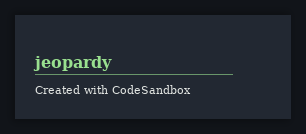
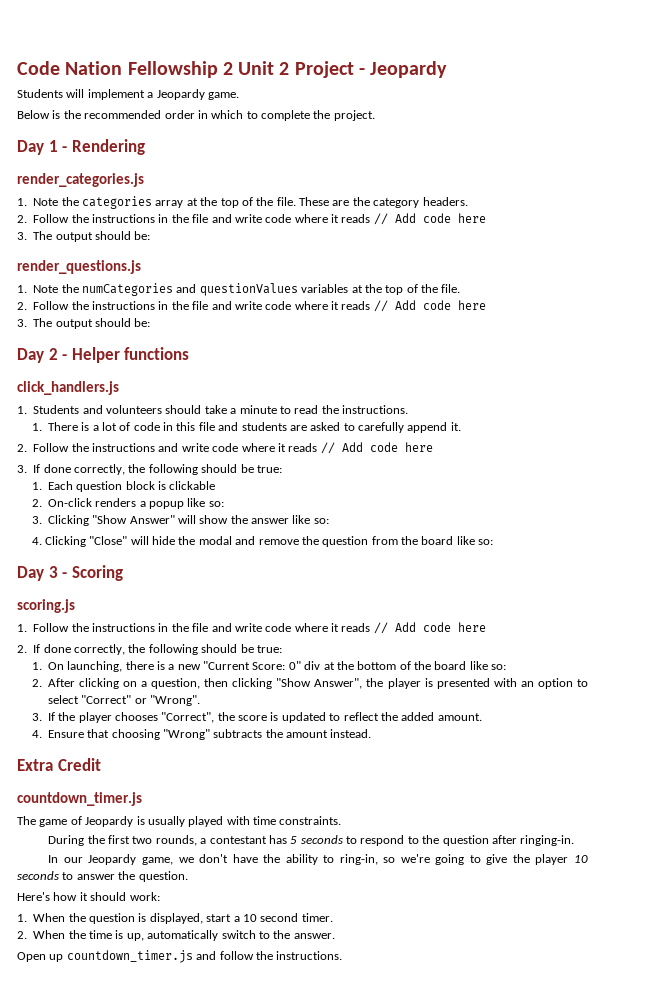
[33,56,112,71] [35,85,191,94] jeopardy // Created with CodeSandbox -> [17,61,448,78] [17,89,239,100] [17,110,375,121] [17,139,145,155] [17,173,144,187] [17,196,468,209] [17,213,486,225] [17,231,151,242] [17,260,141,274] [17,283,461,296] [17,300,486,312] [17,318,151,329] [17,347,190,363] [17,381,119,395] [17,405,408,414] [31,422,461,433] [17,442,433,454] [17,464,282,475] [31,481,216,492] [31,498,224,509] [31,515,329,526] [31,536,494,547] [17,565,123,581] [17,599,75,613] [17,622,486,634] [17,644,282,655] [31,661,507,672] [31,678,588,689] [47,695,200,706] [31,712,482,723] [31,729,372,740] [17,758,101,771] [17,792,142,806] [17,816,342,827] [48,835,575,846] [48,854,588,865] [17,871,188,882] [17,892,160,901] [17,913,333,924] [17,930,335,941] [17,950,343,963] Code Nation Fellowship 2 Unit 2 Project - Jeopardy // Students will implement a Jeopardy game. // Below is the recommended order in which to complete the project. // Day 1 - Rendering // render_categories.js // 1. Note the categories array at the top of the file. These are the category headers. // 2. Follow the instructions in the file and write code where it reads // Add code here // 3. The output should be: // render_questions.js // 1. Note the numCategories and questionValues variables at the top of the file. // 2. Follow the instructions in the file and write code where it reads // Add code here // 3. The output should be: // Day 2 - Helper functions // click_handlers.js // 1. Students and volunteers should take a minute to read the instructions. // 1. There is a lot of code in this file and students are asked to carefully append it. // 2. Follow the instructions and write code where it reads // Add code here // 3. If done correctly, the following should be true: // 1. Each question block is clickable // 2. On-click renders a popup like so: // 3. Clicking "Show Answer" will show the answer like so: // 4. Clicking "Close" will hide the modal and remove the question from the board like so: // Day 3 - Scoring // scoring.js // 1. Follow the instructions in the file and write code where it reads // Add code here // 2. If done correctly, the following should be true: // 1. On launching, there is a new "Current Score: 0" div at the bottom of the board like so: // 2. After clicking on a question, then clicking "Show Answer", the player is presented with an option to select "Correct" or "Wrong". // 3. If the player chooses "Correct", the score is updated to reflect the added amount. // 4. Ensure that choosing "Wrong" subtracts the amount instead. // Extra Credit // countdown_timer.js // The game of Jeopardy is usually played with time constraints. // During the first two rounds, a contestant has 5 seconds to respond to the question after ringing-in. // In our Jeopardy game, we don't have the ability to ring-in, so we're going to give the player 10 seconds to answer the question. // Here's how it should work: // 1. When the question is displayed, start a 10 second timer. // 2. When the time is up, automatically switch to the answer. // Open up countdown_timer.js and follow the instructions.

